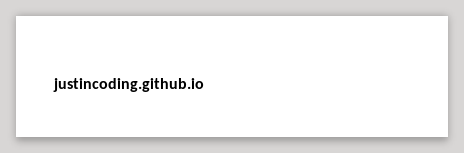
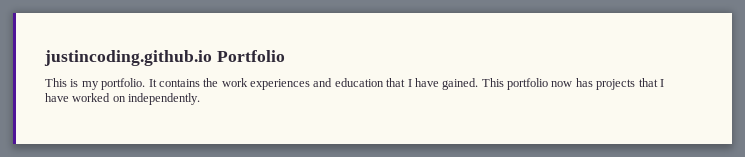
(204, 85) none -> [216,50,285,62] [45,78,664,90] [45,93,201,105] Portfolio // This is my portfolio. It contains the work experiences and education that I have gained. This portfolio now has projects that I have worked on independently.

